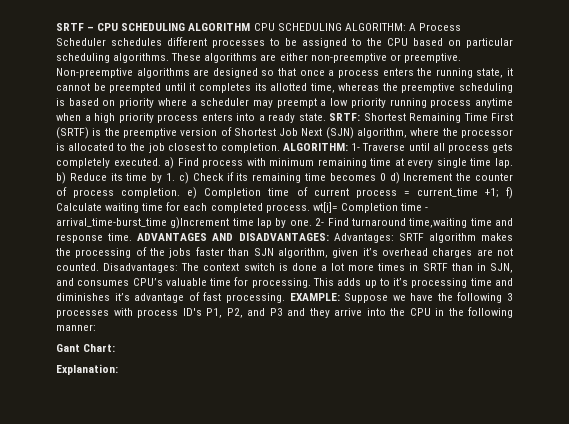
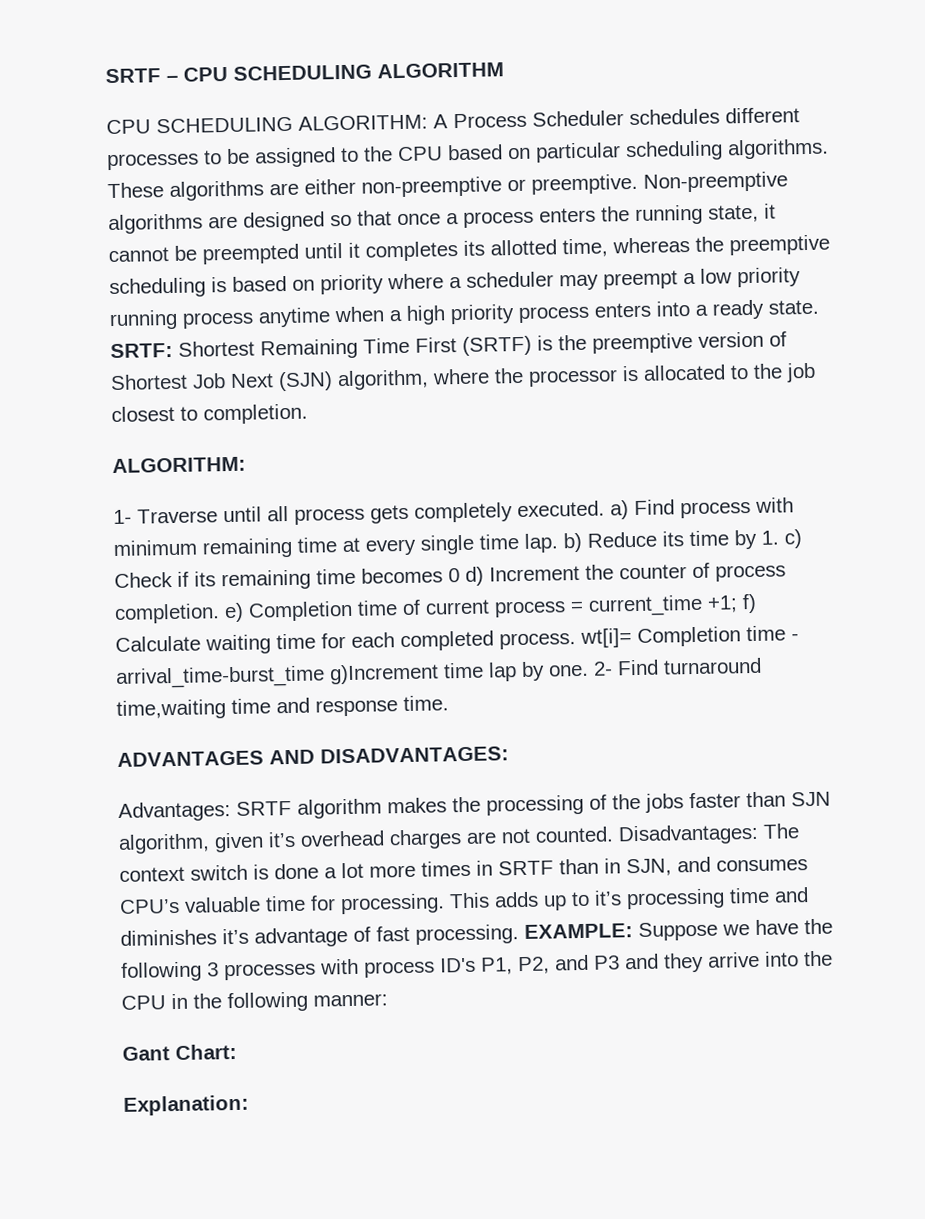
(251, 27) none -> (504, 70) //
[283,143,349,151] ALGORITHM: -> [112,456,246,474] // ALGORITHM: //
(133, 237) none -> (449, 703) //
(329, 237) none -> (509, 755) //

